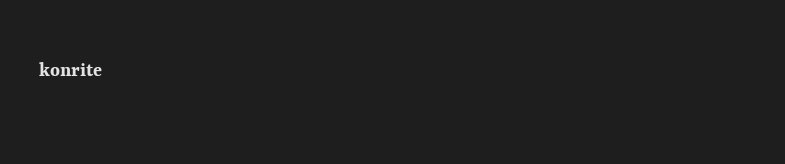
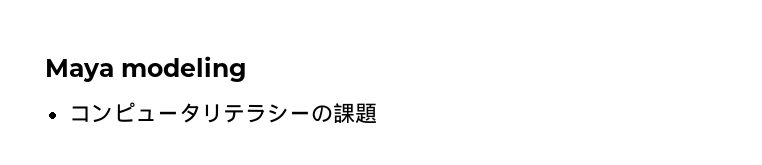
[39,62,102,76] konrite -> [45,56,247,82] [68,102,377,124] Maya modeling // コンピュータリテラシーの課題

